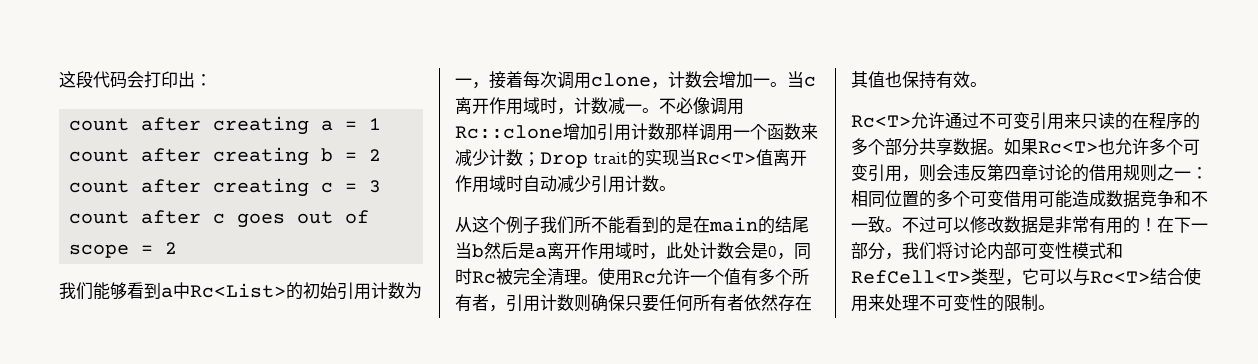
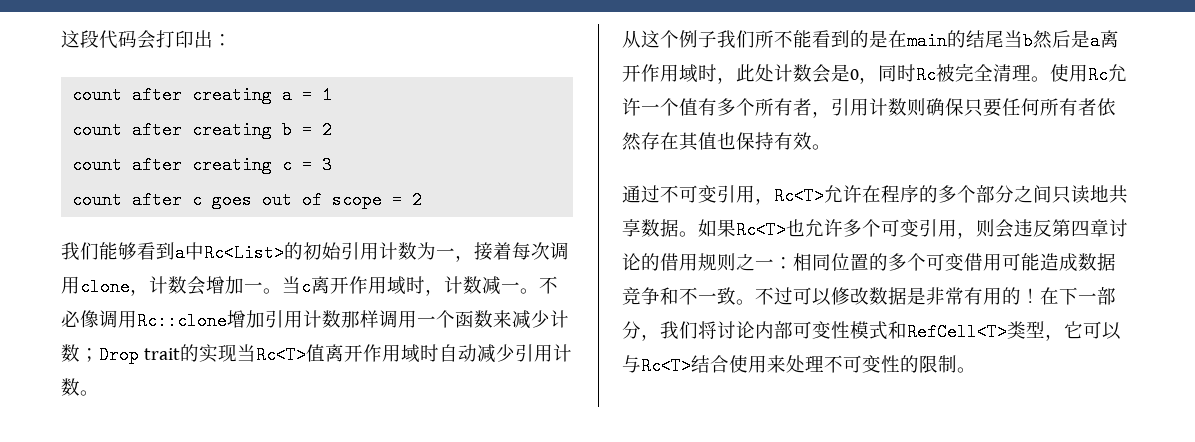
[851,112,945,129] Rc<T>允许 -> (831, 147) none
[1064,112,1132,130] 来只读的 -> [755,185,862,205] ，Rc<T>允许
(919, 147) none -> [1014,185,1109,204] 之间只读地

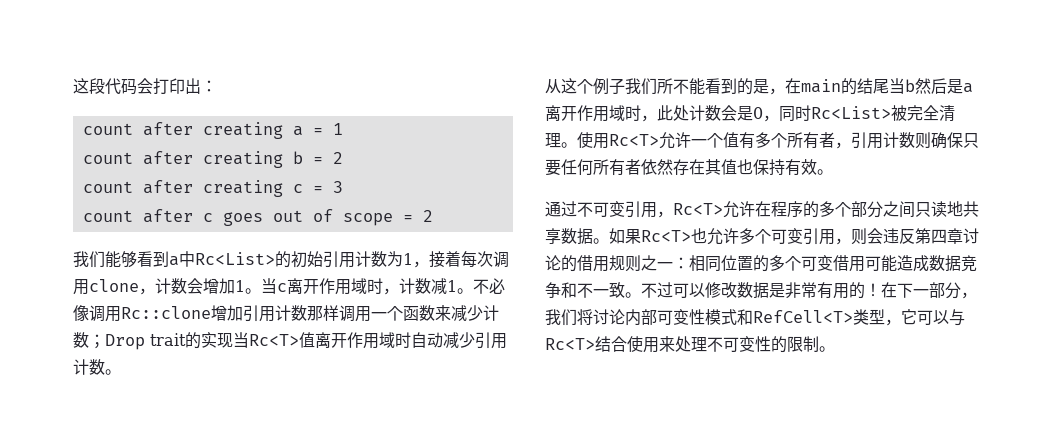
[436,248,455,258] 一 -> [403,253,413,265] 1
[244,282,263,292] 一 -> [235,280,245,292] 1
[501,282,520,292] 一 -> [447,280,457,292] 1
(888, 39) none -> [769,88,785,95] ，
[916,66,936,84] Rc -> [811,106,891,119] Rc<List>
[1088,66,1108,84] Rc -> [609,134,659,146] Rc<T>

